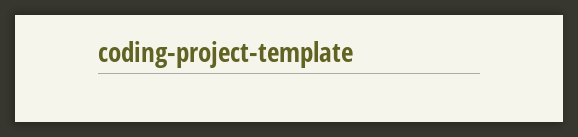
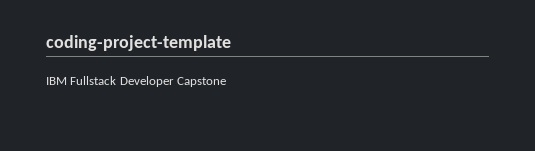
(353, 54) none -> [46,76,227,87] // IBM Fullstack Developer Capstone

